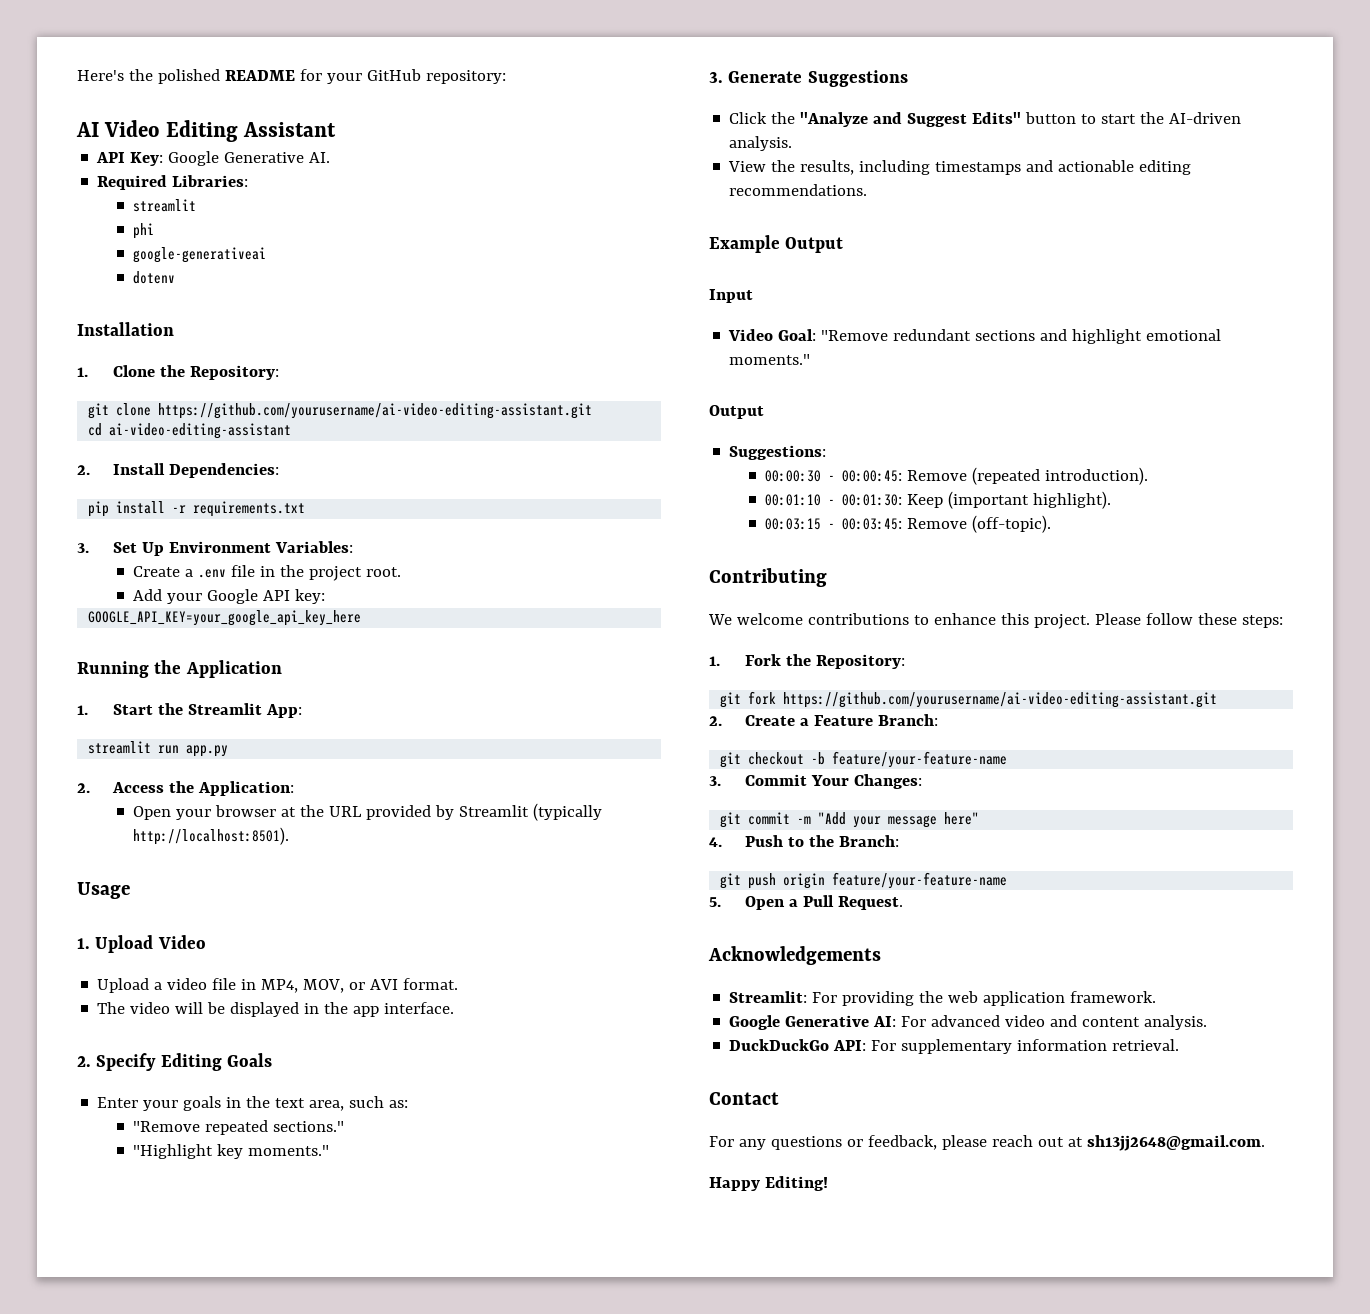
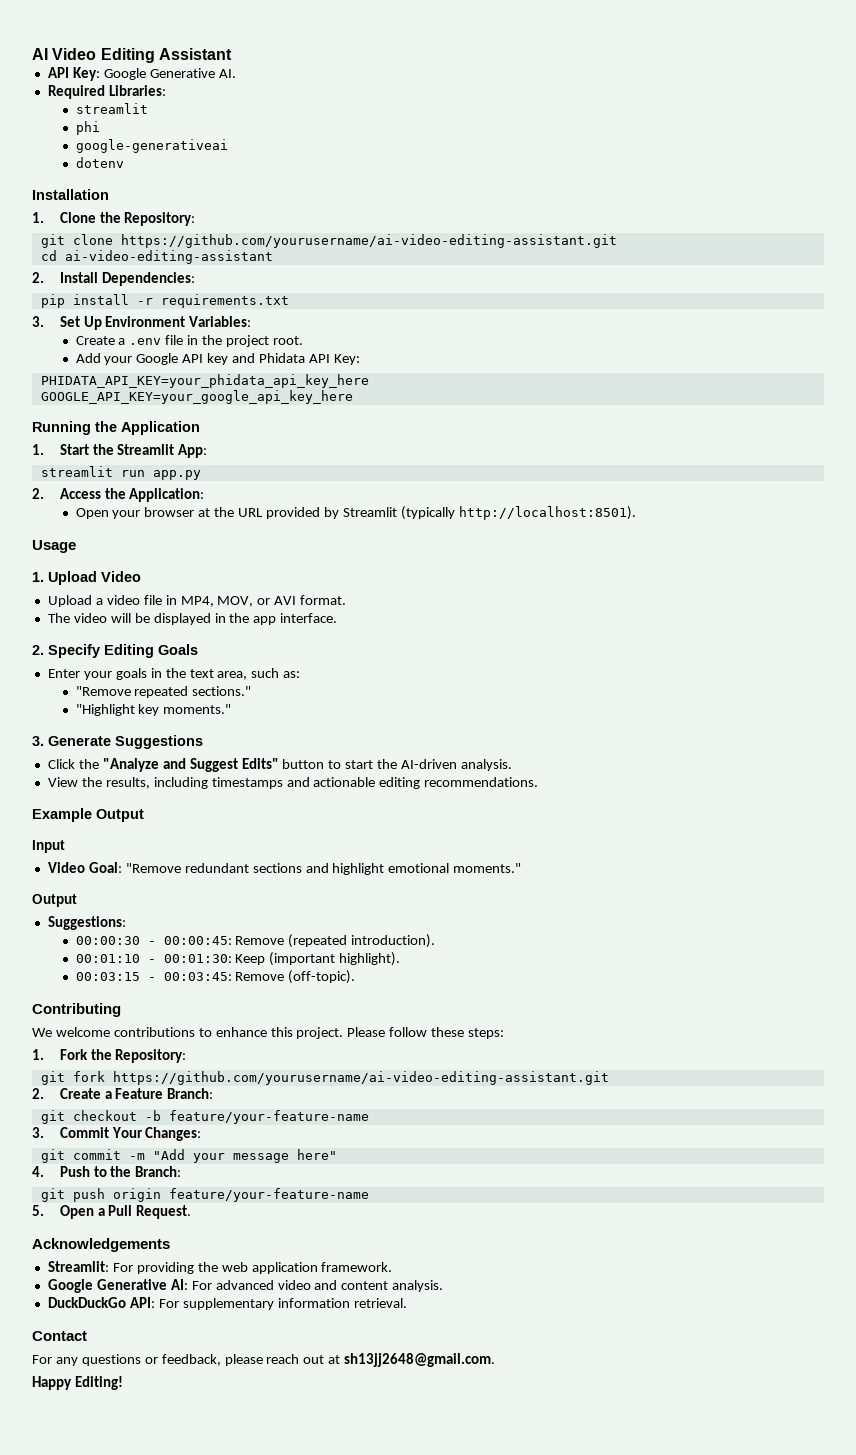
[77,69,506,84] Here's the polished README for your GitHub repository: // -> (32, 54) none
[295,589,326,604] key: -> [207,353,360,365] [40,374,369,388] key and Phidata API Key: // PHIDATA_API_KEY=your_phidata_api_key_here

